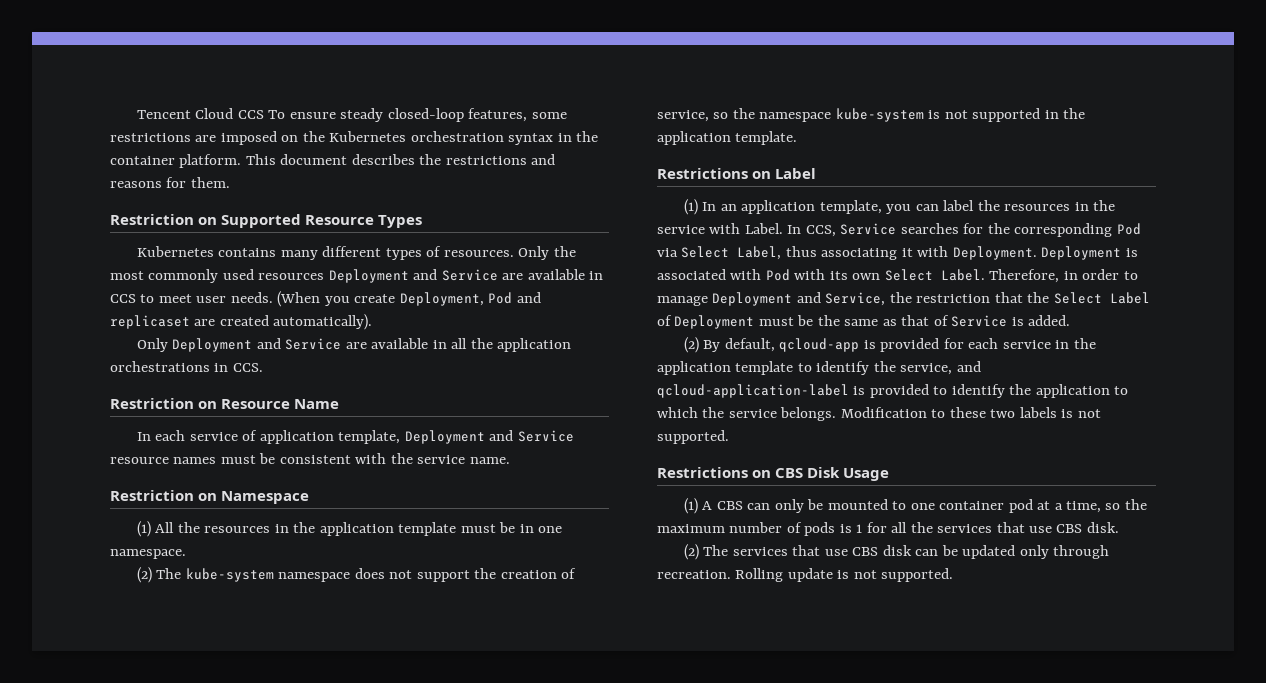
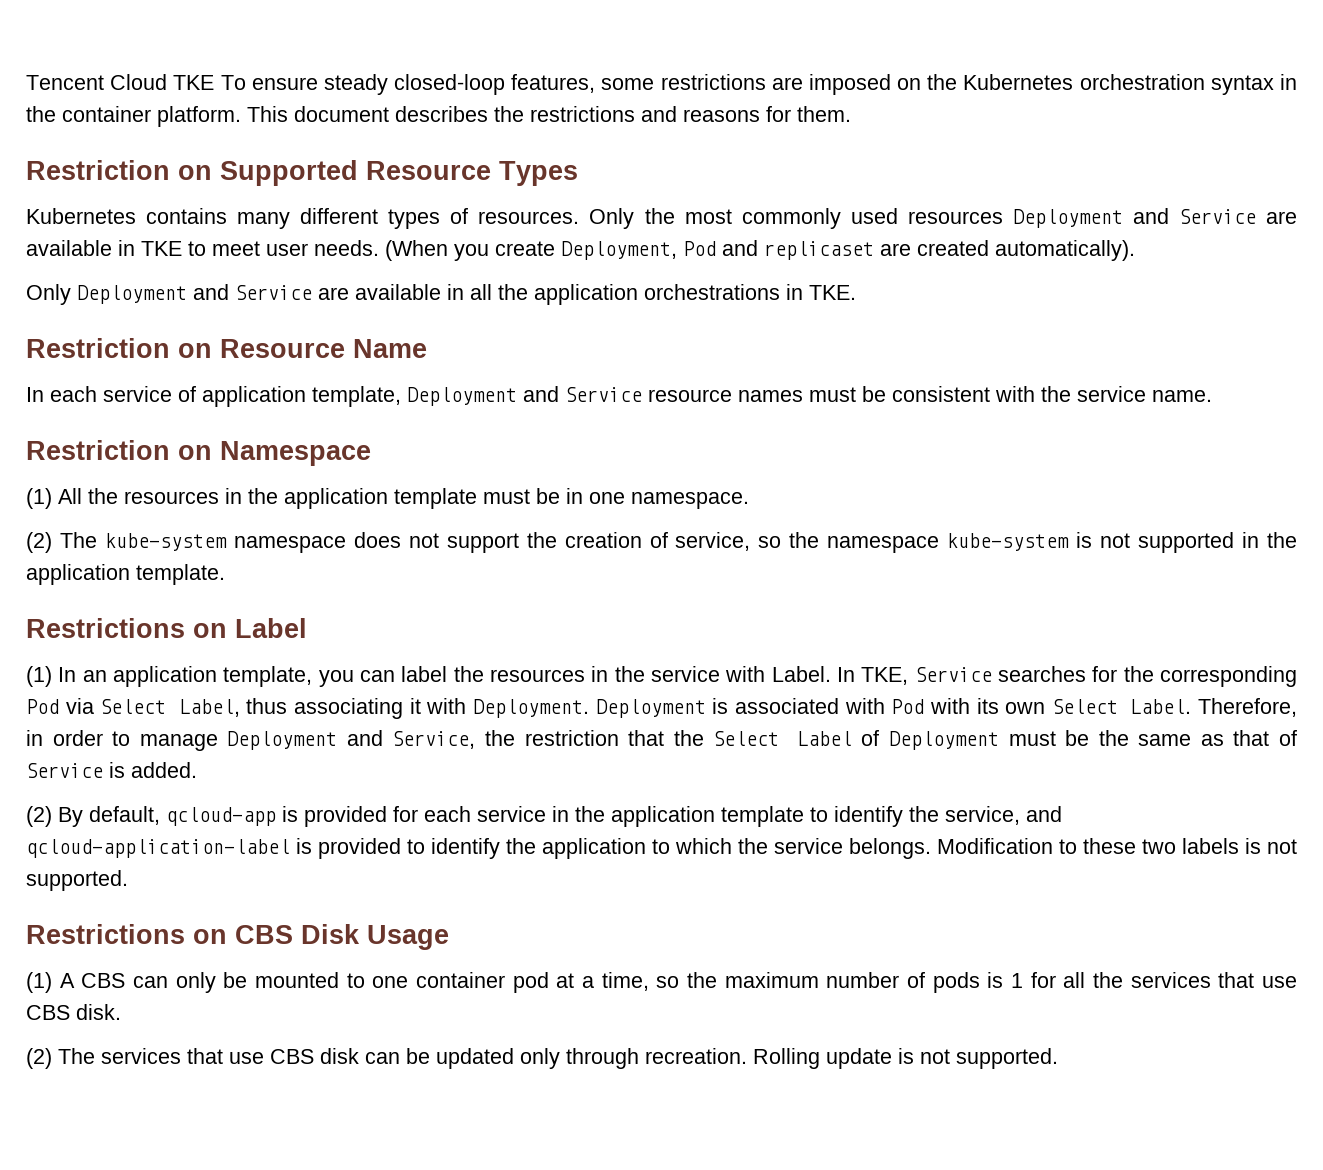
[237,110,264,119] CCS -> [173,75,215,90] TKE
[110,294,136,303] CCS -> [141,241,182,256] TKE
[232,363,263,372] CCS. -> [809,285,856,300] TKE.
[805,225,836,237] CCS, -> [861,667,909,685] TKE,

